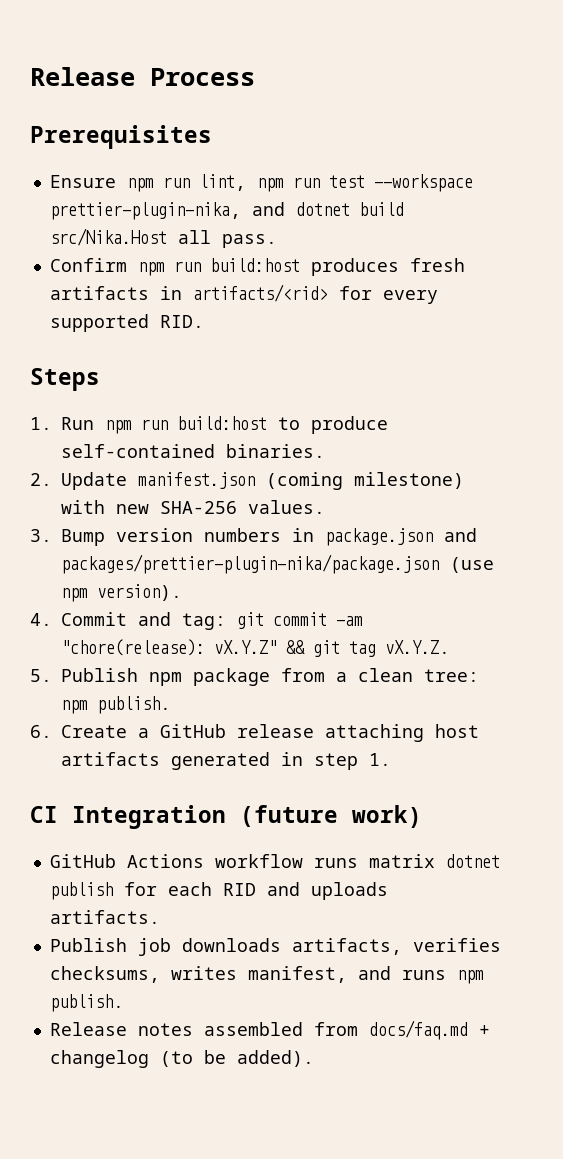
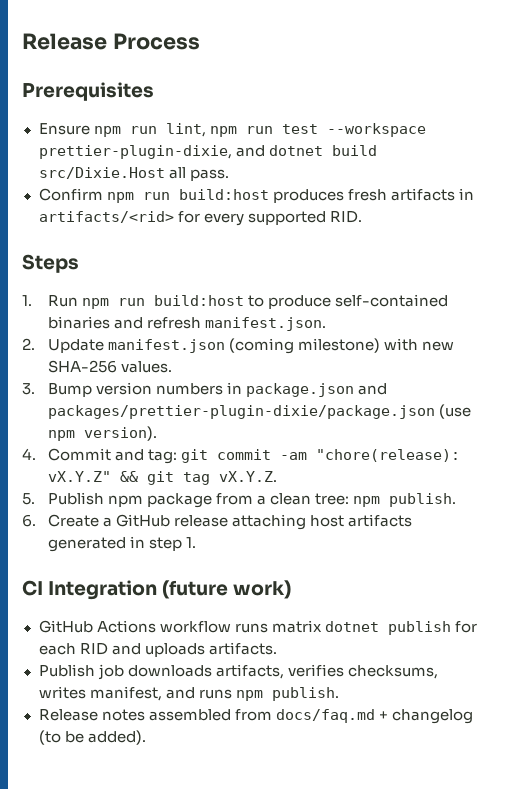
[49,202,241,220] prettier-plugin-nika, -> [38,145,232,159] prettier-plugin-dixie,
[49,228,167,246] src/Nika.Host -> [38,167,165,179] src/Dixie.Host
[226,444,325,458] binaries. -> [47,316,326,331] binaries and refresh manifest.json.
[61,554,439,574] packages/prettier-plugin-nika/package.json -> [47,405,435,419] packages/prettier-plugin-dixie/package.json

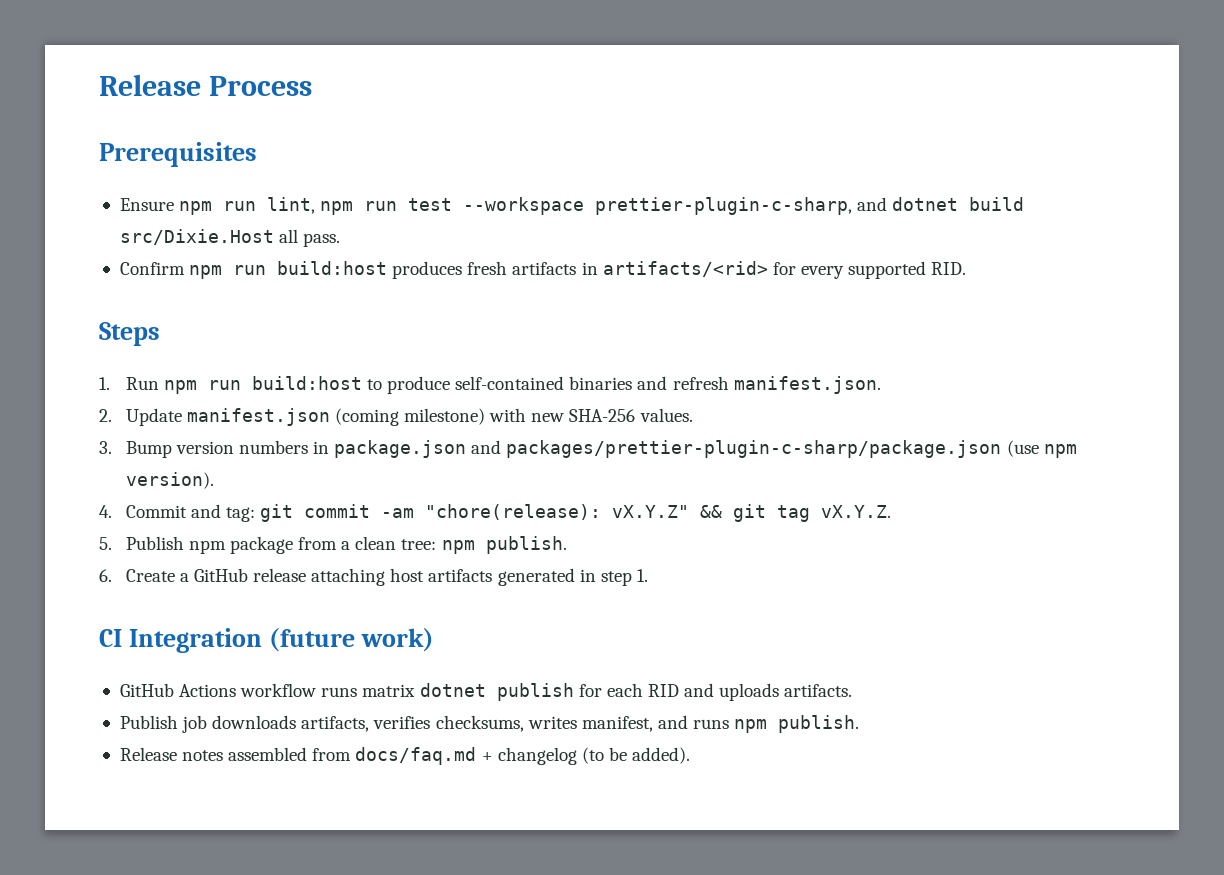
[38,145,232,159] prettier-plugin-dixie, -> [595,197,853,215] prettier-plugin-c-sharp,
[47,405,435,419] packages/prettier-plugin-dixie/package.json -> [506,440,1002,458] packages/prettier-plugin-c-sharp/package.json

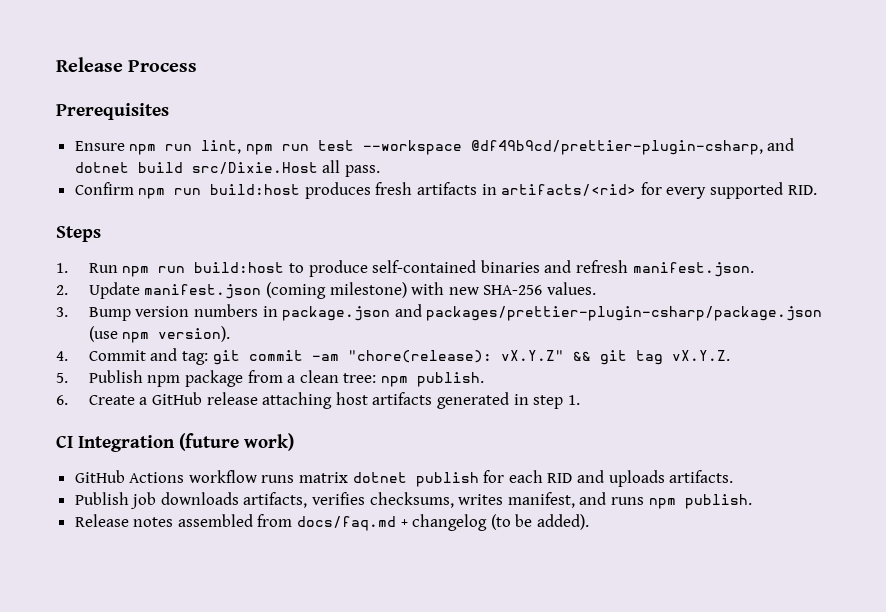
[595,197,853,215] prettier-plugin-c-sharp, -> [470,140,763,155] @df49b9cd/prettier-plugin-csharp,
[506,440,1002,458] packages/prettier-plugin-c-sharp/package.json -> [426,306,823,321] packages/prettier-plugin-csharp/package.json

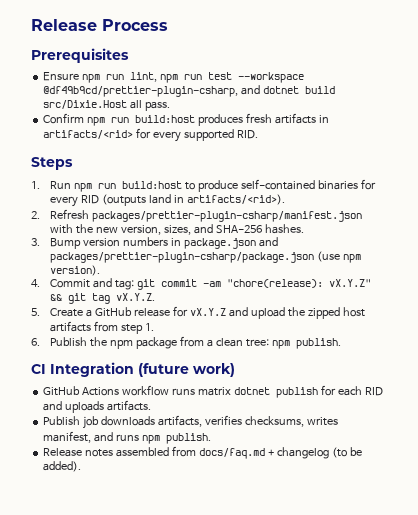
[544,260,754,277] [56,282,597,299] and refresh manifest.json. // 2. Update manifest.json (coming milestone) with new SHA-256 values. -> [360,179,376,190] [50,194,285,207] [31,209,363,222] [50,224,304,235] for every RID (outputs land in artifacts/<rid>). // 2. Refresh packages/prettier-plugin-csharp/manifest.json with the new version, sizes, and SHA-256 hashes.
[88,370,143,383] Publish -> [50,306,365,319] [50,321,155,334] [31,337,108,347] Create a GitHub release for vX.Y.Z and upload the zipped host artifacts from step 1. // 6. Publish the
[56,392,580,409] // 6. Create a GitHub release attaching host artifacts generated in step 1. -> (341, 343) none

